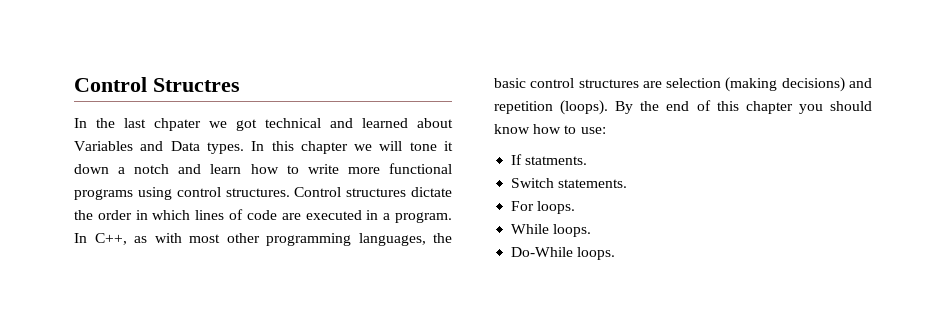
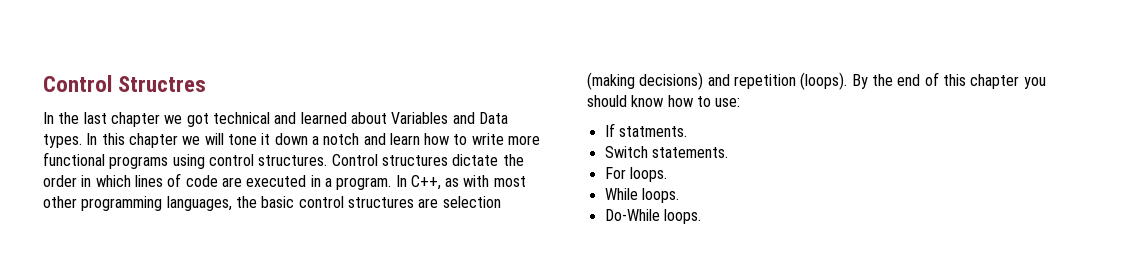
[154,118,201,131] chpater -> [110,112,160,127] chapter

